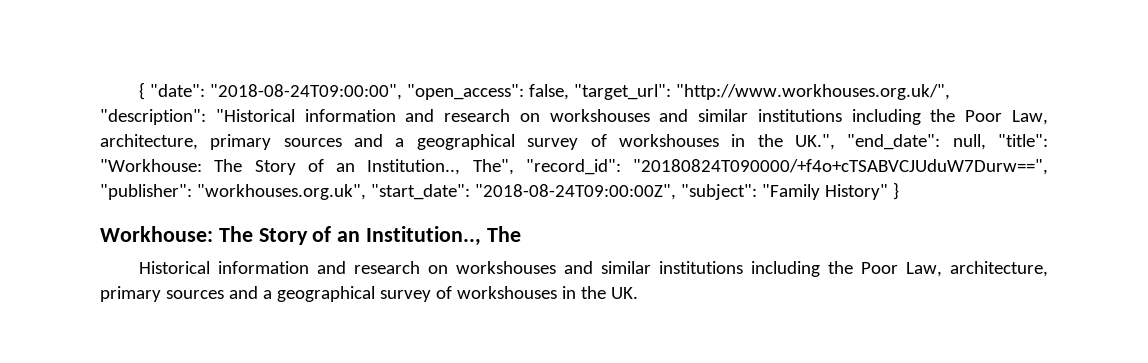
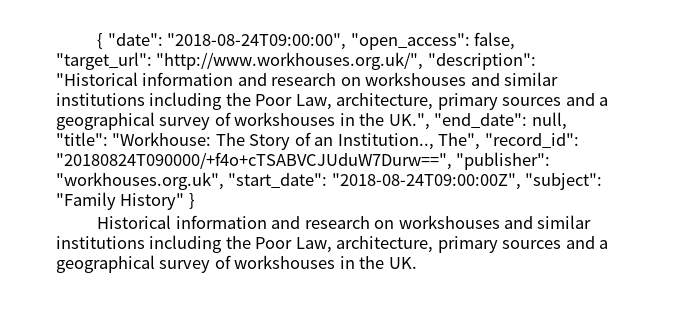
[100,226,521,246] // Workhouse: The Story of an Institution.., The -> (195, 201) none

